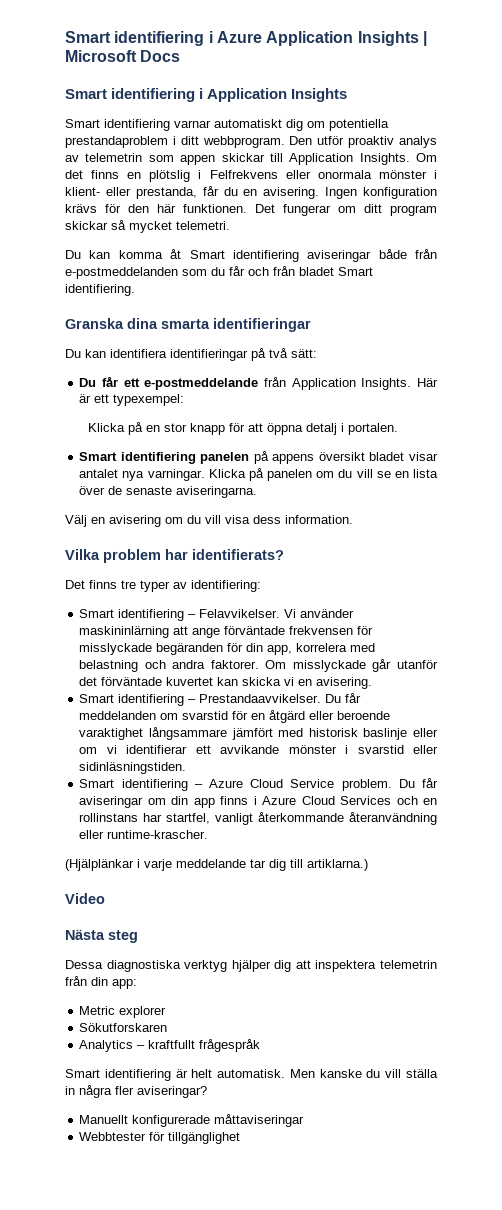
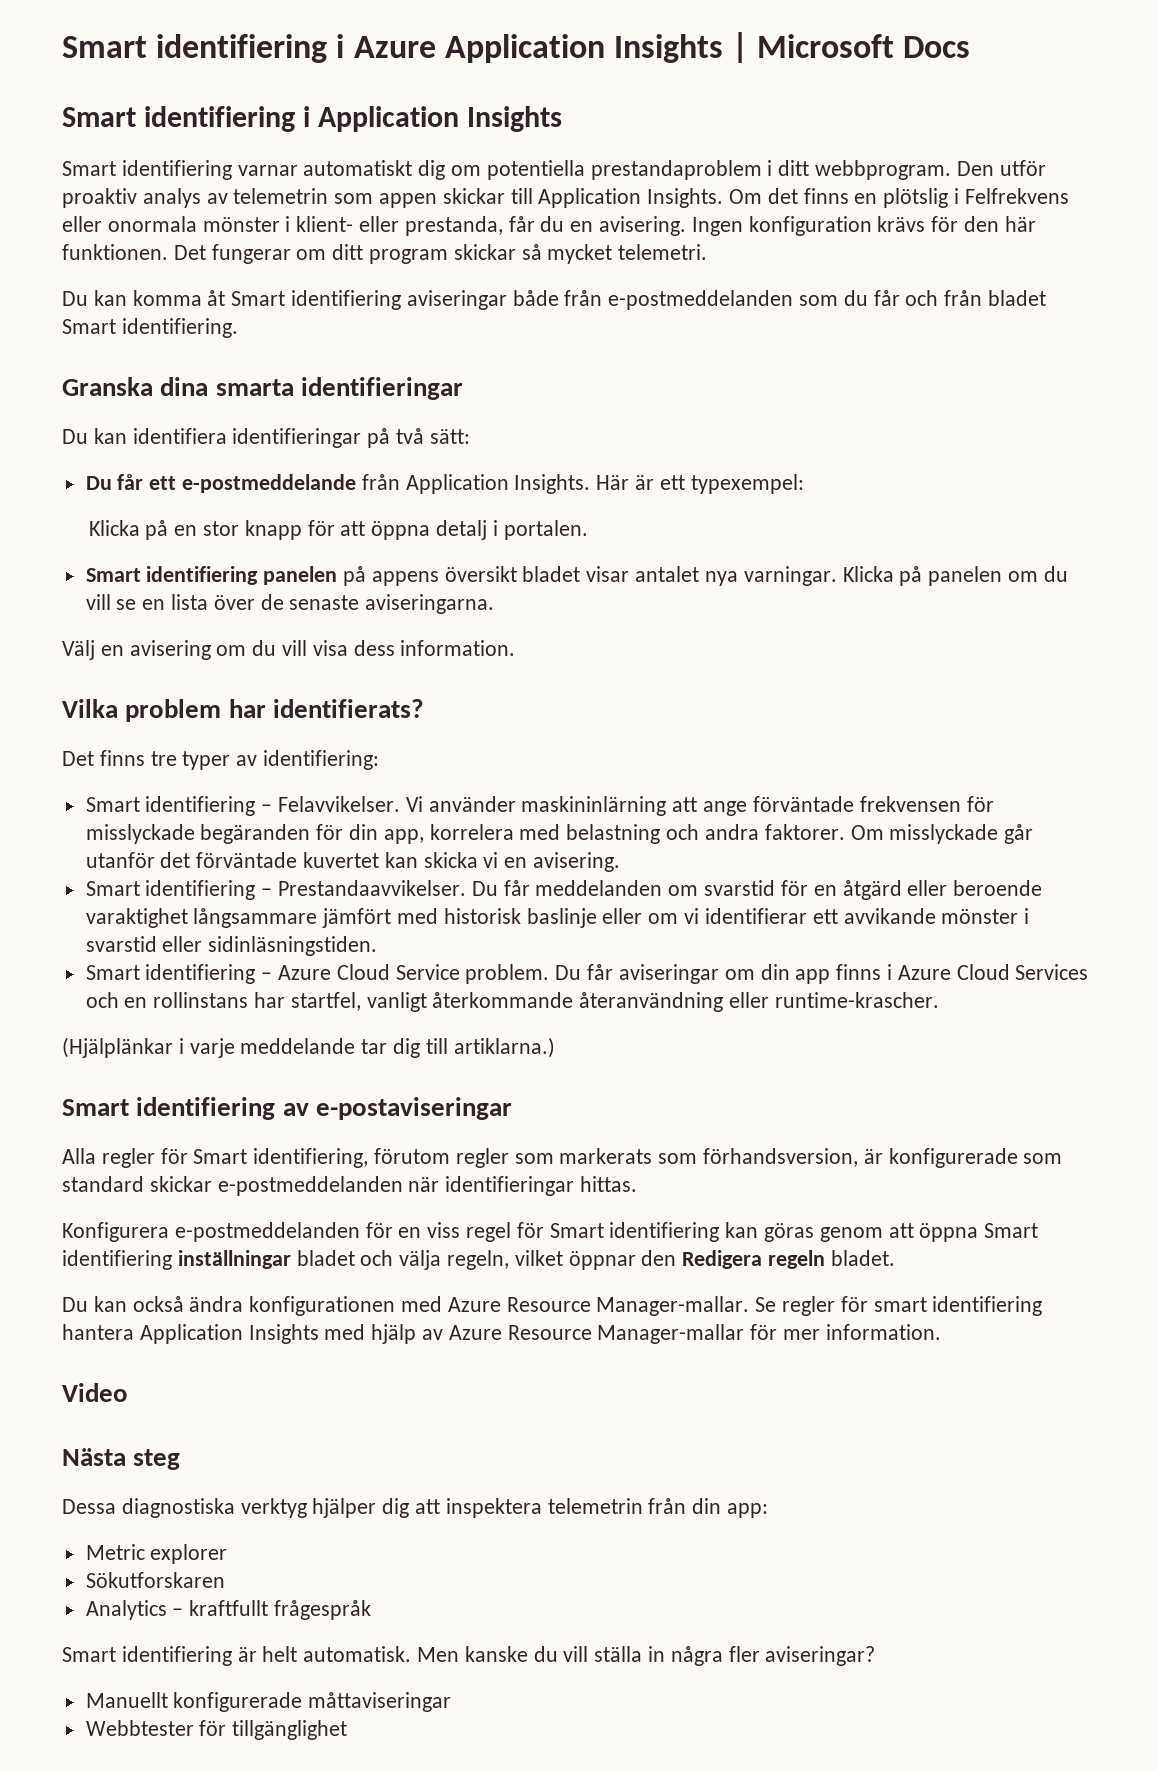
(368, 865) none -> [62,1097,512,1120] [62,1148,1063,1168] [62,1176,638,1196] [62,1222,1039,1242] [62,1250,895,1270] [62,1296,1043,1316] [62,1324,941,1344] // Smart identifiering av e-postaviseringar // Alla regler för Smart identifiering, förutom regler som markerats som förhandsversion, är konfigurerade som standard skickar e-postmeddelanden när identifieringar hittas. // Konfigurera e-postmeddelanden för en viss regel för Smart identifiering kan göras genom att öppna Smart identifiering inställningar bladet och välja regeln, vilket öppnar den Redigera regeln bladet. // Du kan också ändra konfigurationen med Azure Resource Manager-mallar. Se regler för smart identifiering hantera Application Insights med hjälp av Azure Resource Manager-mallar för mer information.

